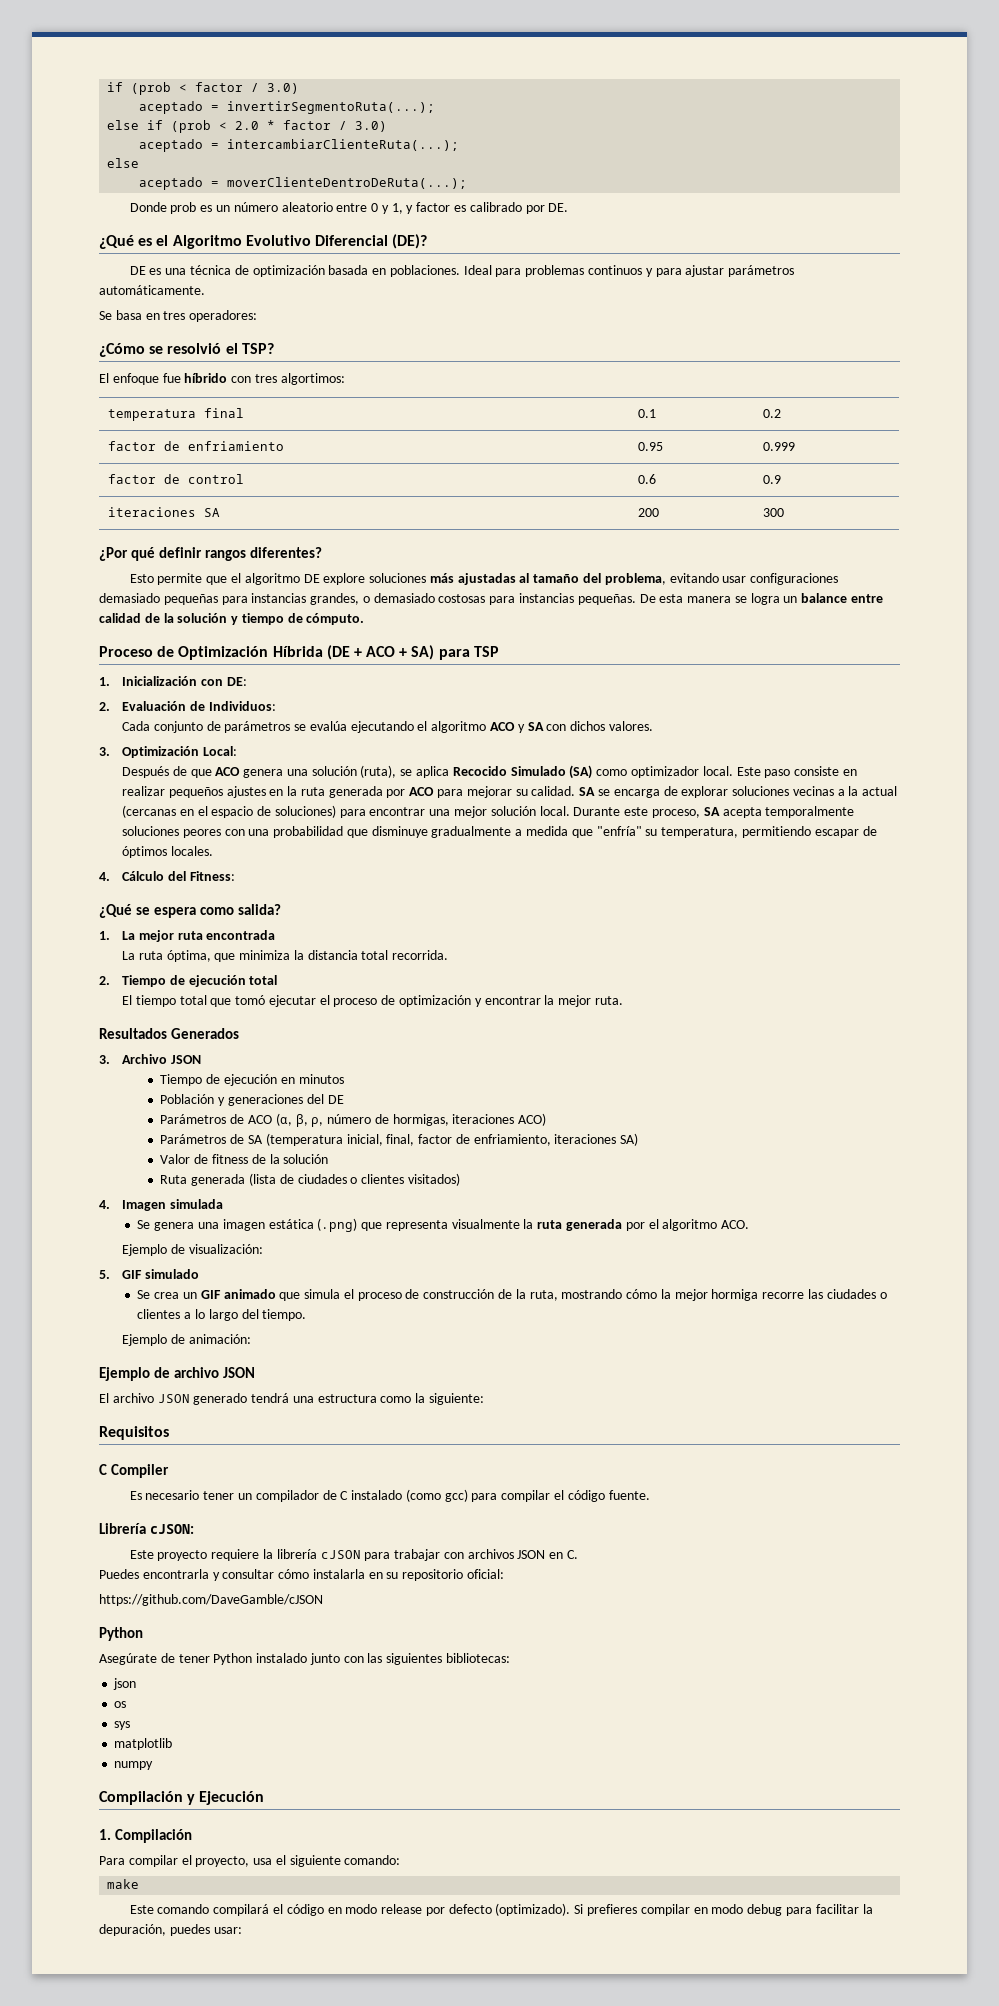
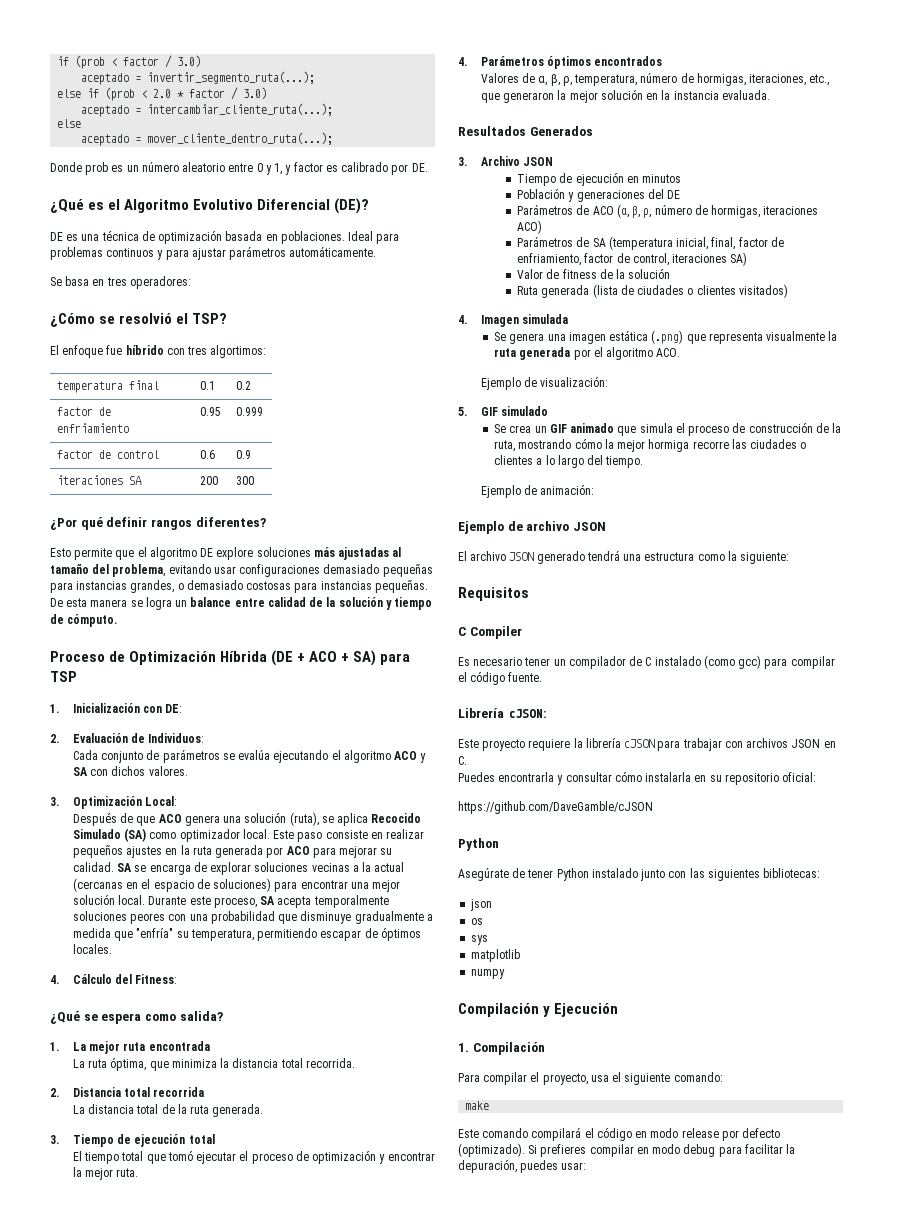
[227,101,436,114] invertirSegmentoRuta(...); -> [147,71,316,84] invertir_segmento_ruta(...);
[227,139,460,151] intercambiarClienteRuta(...); -> [147,103,334,116] intercambiar_cliente_ruta(...);
[227,177,468,189] moverClienteDentroDeRuta(...); -> [147,132,334,145] mover_cliente_dentro_ruta(...);
(110, 980) none -> [73,1087,205,1097] [73,1104,264,1117] [50,1135,60,1144] Distancia total recorrida // La distancia total de la ruta generada. // 3.
(623, 1000) none -> [458,56,663,69] [481,73,830,86] [481,89,770,103] // 4. Parámetros óptimos encontrados // Valores de α, β, ρ, temperatura, número de hormigas, iteraciones, etc., que generaron la mejor solución en la instancia evaluada.
(551, 1140) none -> [584,253,669,266] factor de control,

